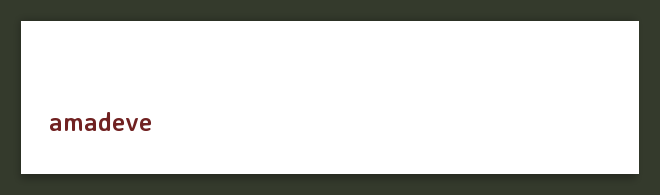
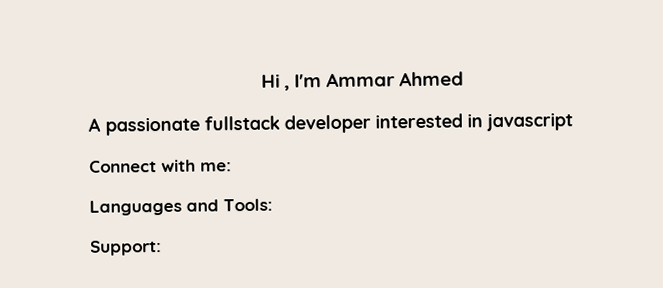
[49,112,152,131] amadeve -> [260,71,465,91] [88,112,573,136] [89,159,232,173] [89,198,273,216] [90,239,162,256] Hi , I'm Ammar Ahmed // A passionate fullstack developer interested in javascript // Connect with me: // Languages and Tools: // Support:

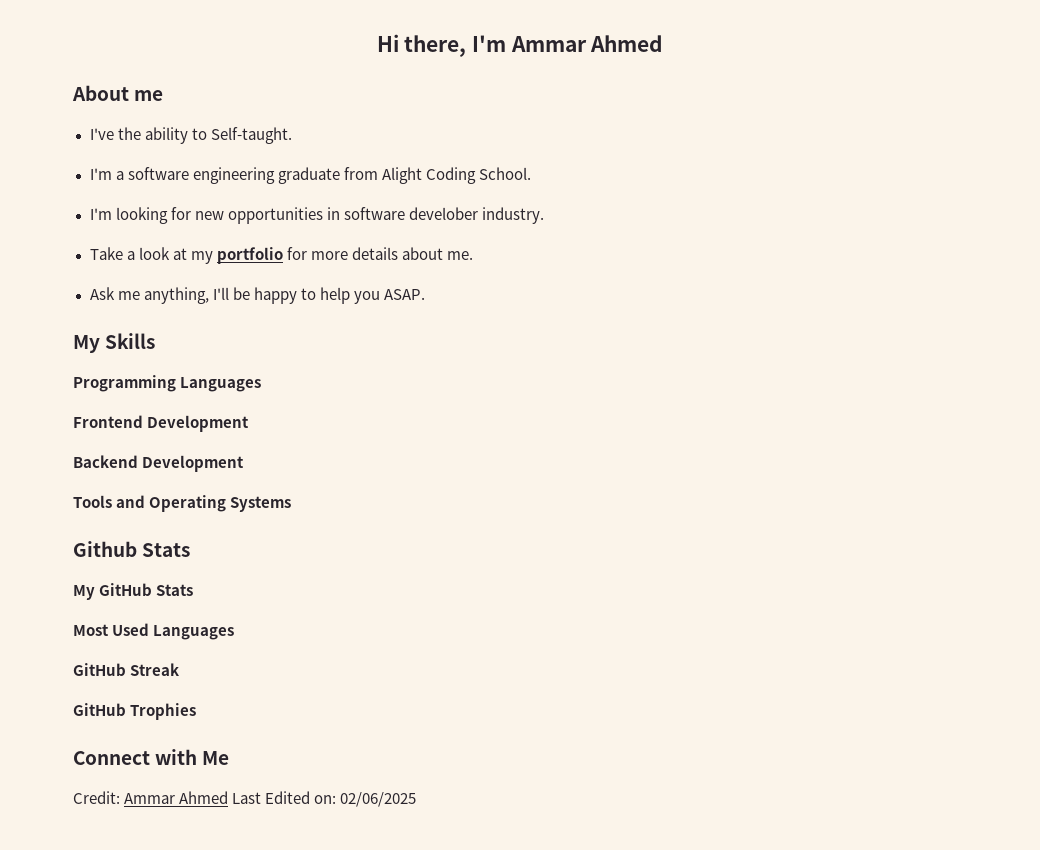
[283,85,290,91] , -> [404,35,467,57] there,
[88,112,573,136] [89,159,232,173] [89,198,273,216] [90,239,162,256] A passionate fullstack developer interested in javascript // Connect with me: // Languages and Tools: // Support: -> [72,85,164,101] [89,127,292,144] [89,167,531,184] [89,207,544,224] [89,247,474,264] [89,287,425,304] [73,333,156,353] [73,375,262,392] [73,415,250,432] [73,455,245,472] [73,495,292,512] [73,541,191,557] [73,583,194,600] [73,623,235,640] [73,663,180,676] [73,703,197,720] [73,749,230,765] [73,791,417,807] About me // I've the ability to Self-taught. // I'm a software engineering graduate from Alight Coding School. // I'm looking for new opportunities in software develober industry. // Take a look at my portfolio for more details about me. // Ask me anything, I'll be happy to help you ASAP. // My Skills // Programming Languages // Frontend Development // Backend Development // Tools and Operating Systems // Github Stats // My GitHub Stats // Most Used Languages // GitHub Streak // GitHub Trophies // Connect with Me // Credit: Ammar Ahmed Last Edited on: 02/06/2025

